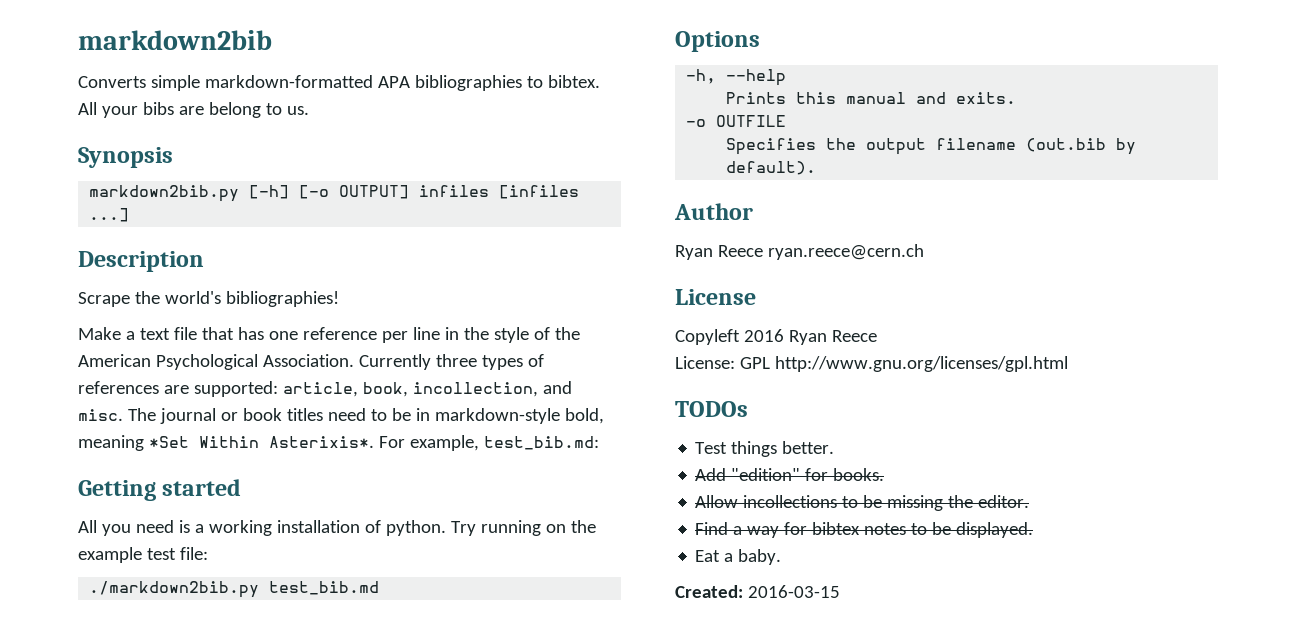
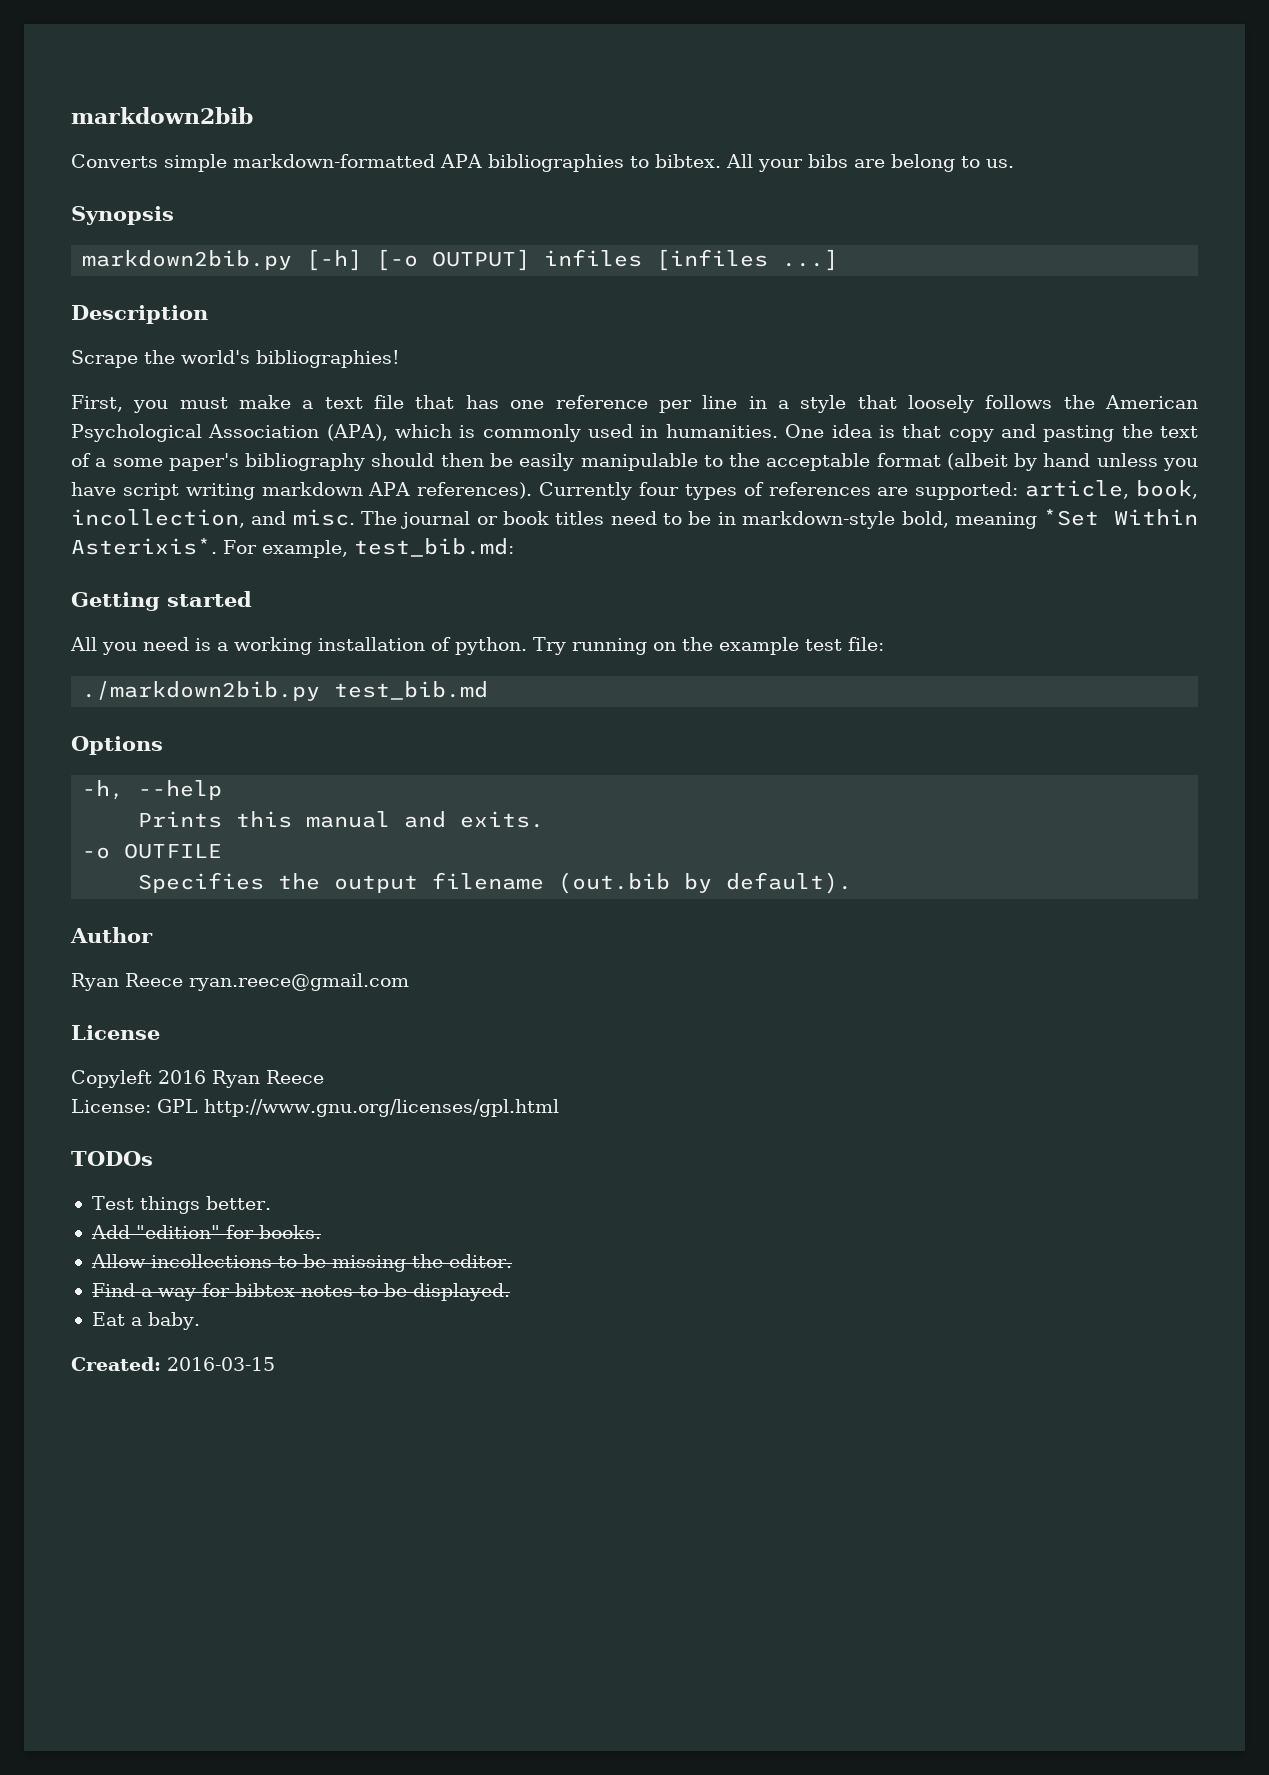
[78,327,121,340] Make -> [71,395,292,413] First, you must make
[463,327,580,343] [78,354,477,370] the style of the American Psychological Association. Currently three -> [777,395,1199,413] [71,424,1198,442] [71,453,1199,471] [71,482,679,500] a style that loosely follows the American Psychological Association (APA), which is commonly used in humanities. One idea is that copy and pasting the text of a some paper's bibliography should then be easily manipulable to the acceptable format (albeit by hand unless you have script writing markdown APA references). Currently four
[767,244,924,260] ryan.reece@cern.ch -> [189,973,409,991] ryan.reece@gmail.com

